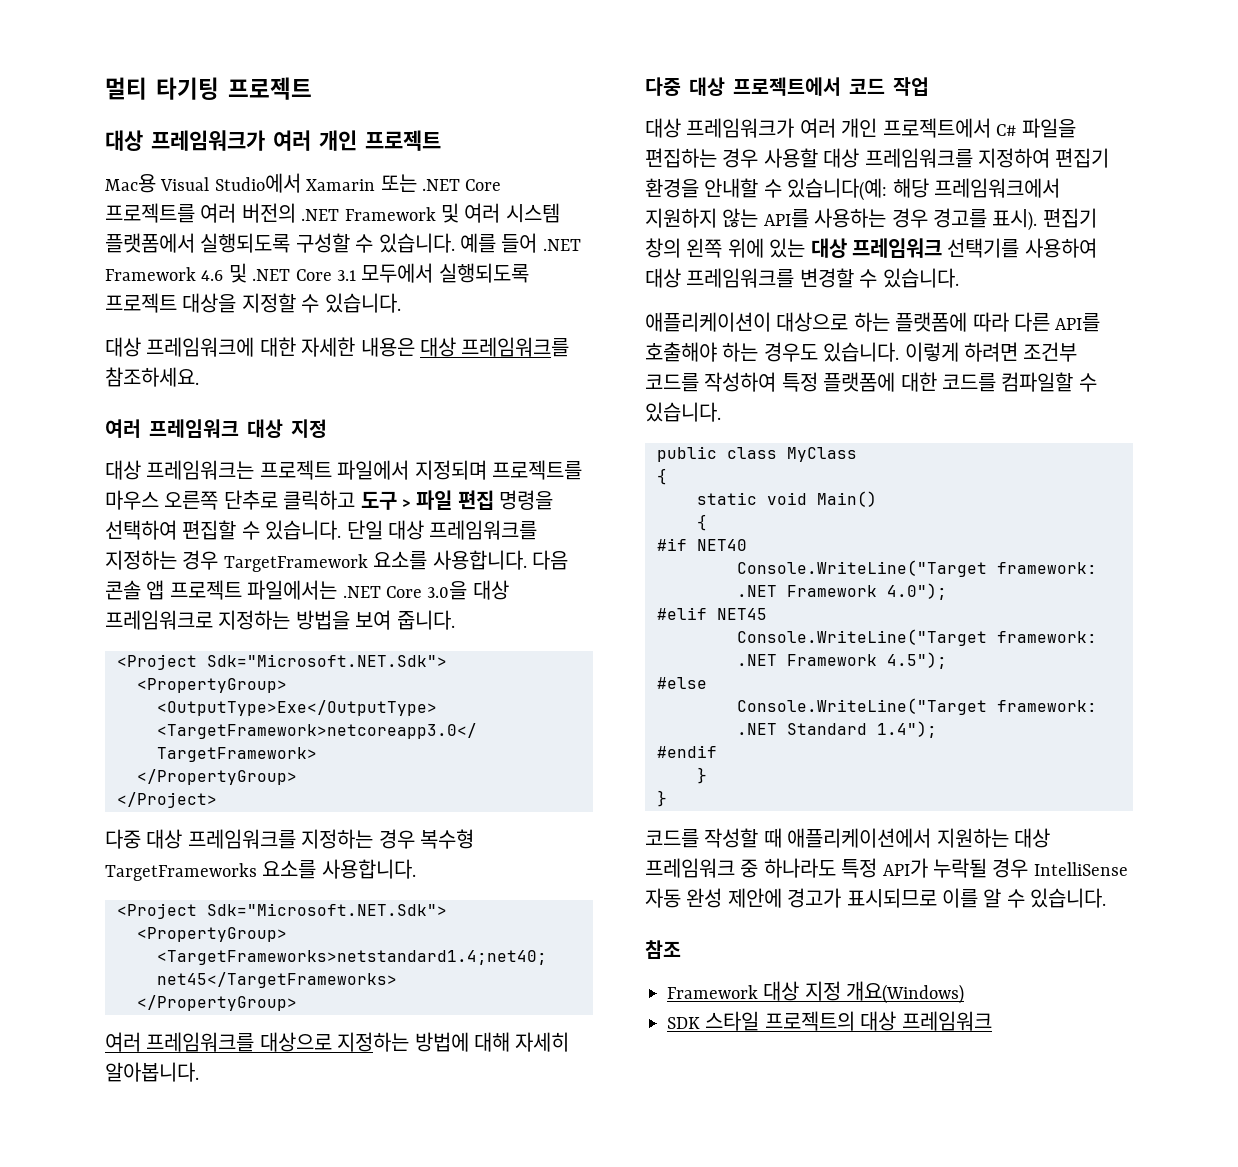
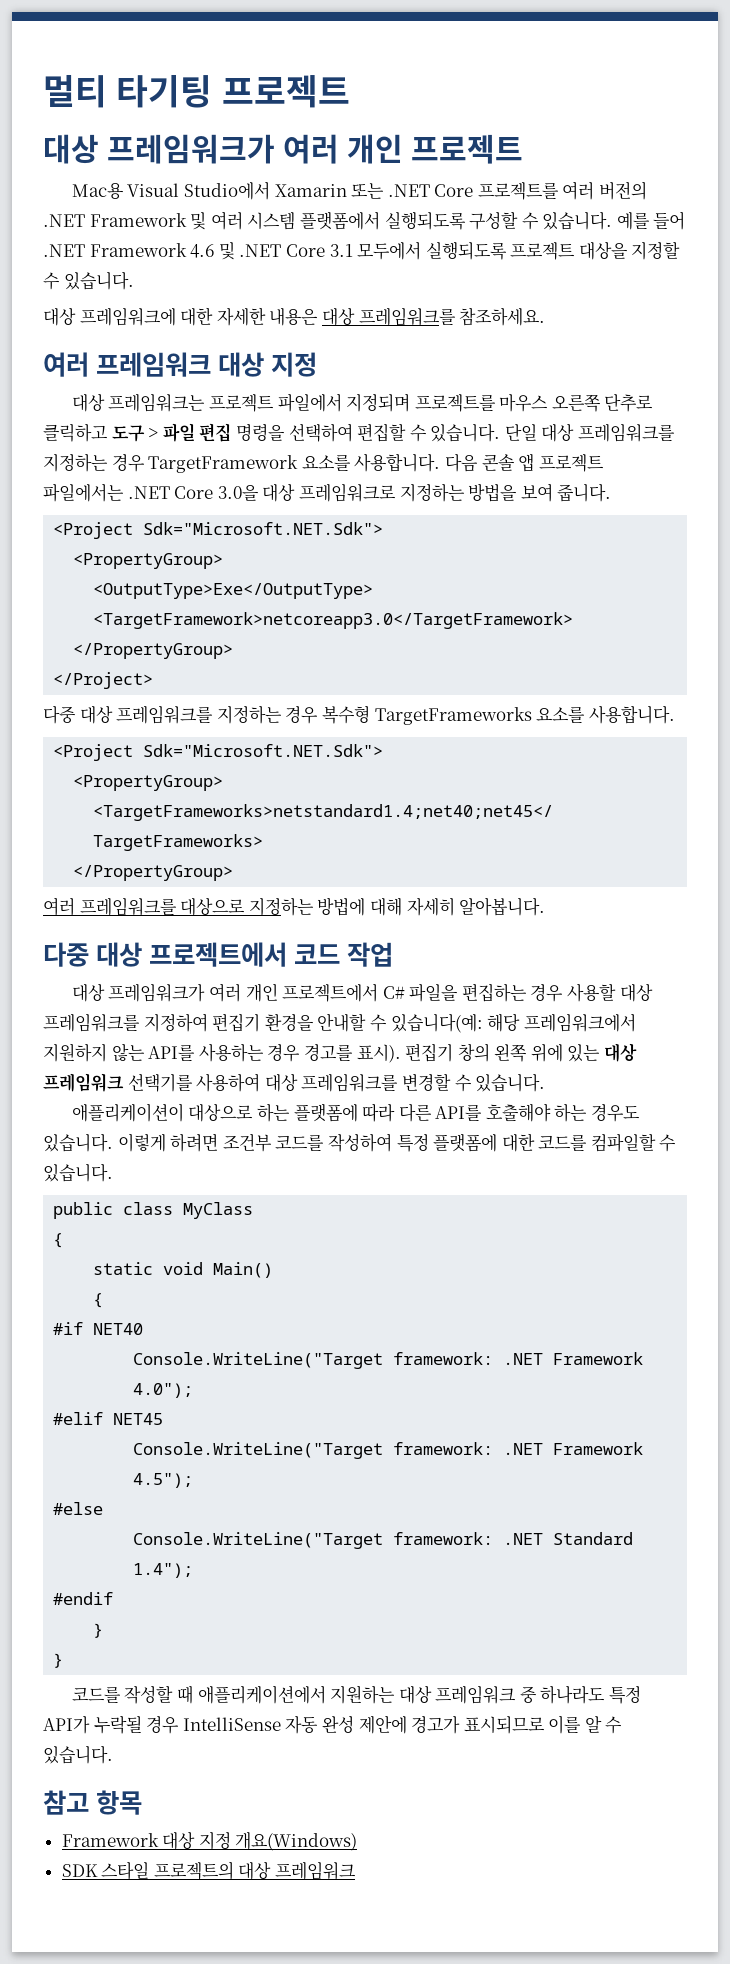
[645,940,681,959] 참조 -> [43,1790,142,1815] 참고 항목

